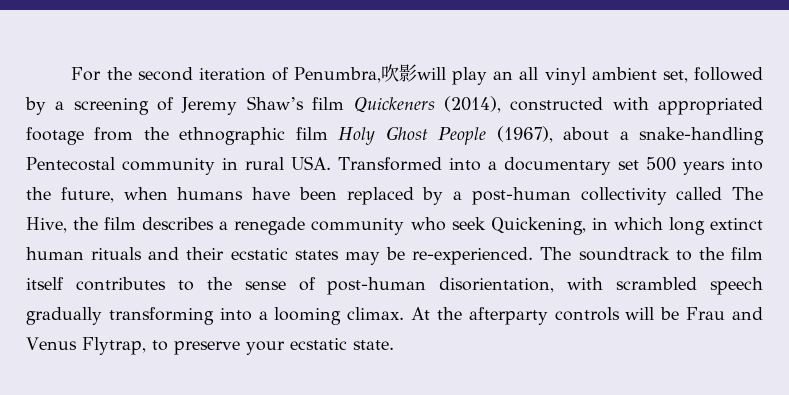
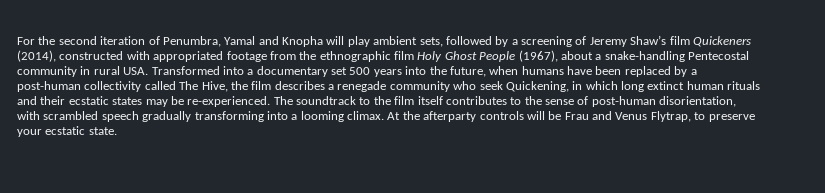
[381,64,688,85] 吹影will play an all vinyl ambient set, -> [224,36,443,47] Yamal and Knopha will play ambient sets,

